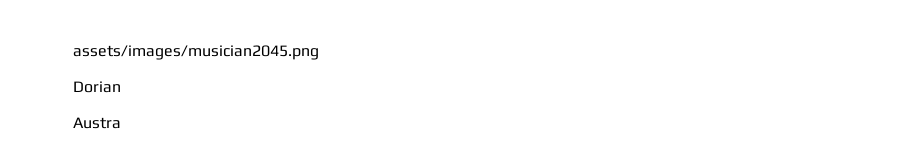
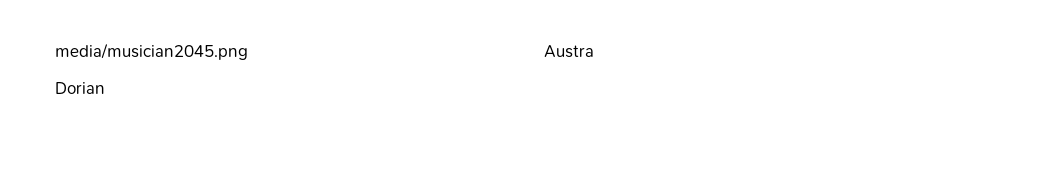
[73,45,319,60] assets/images/musician2045.png -> [55,43,248,60] media/musician2045.png

